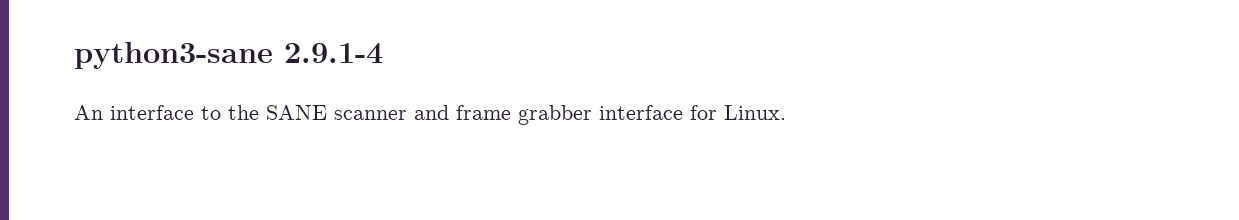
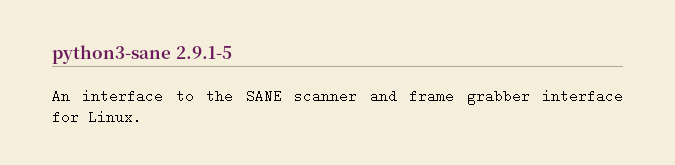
[284,43,383,64] 2.9.1-4 -> [175,46,232,59] 2.9.1-5

